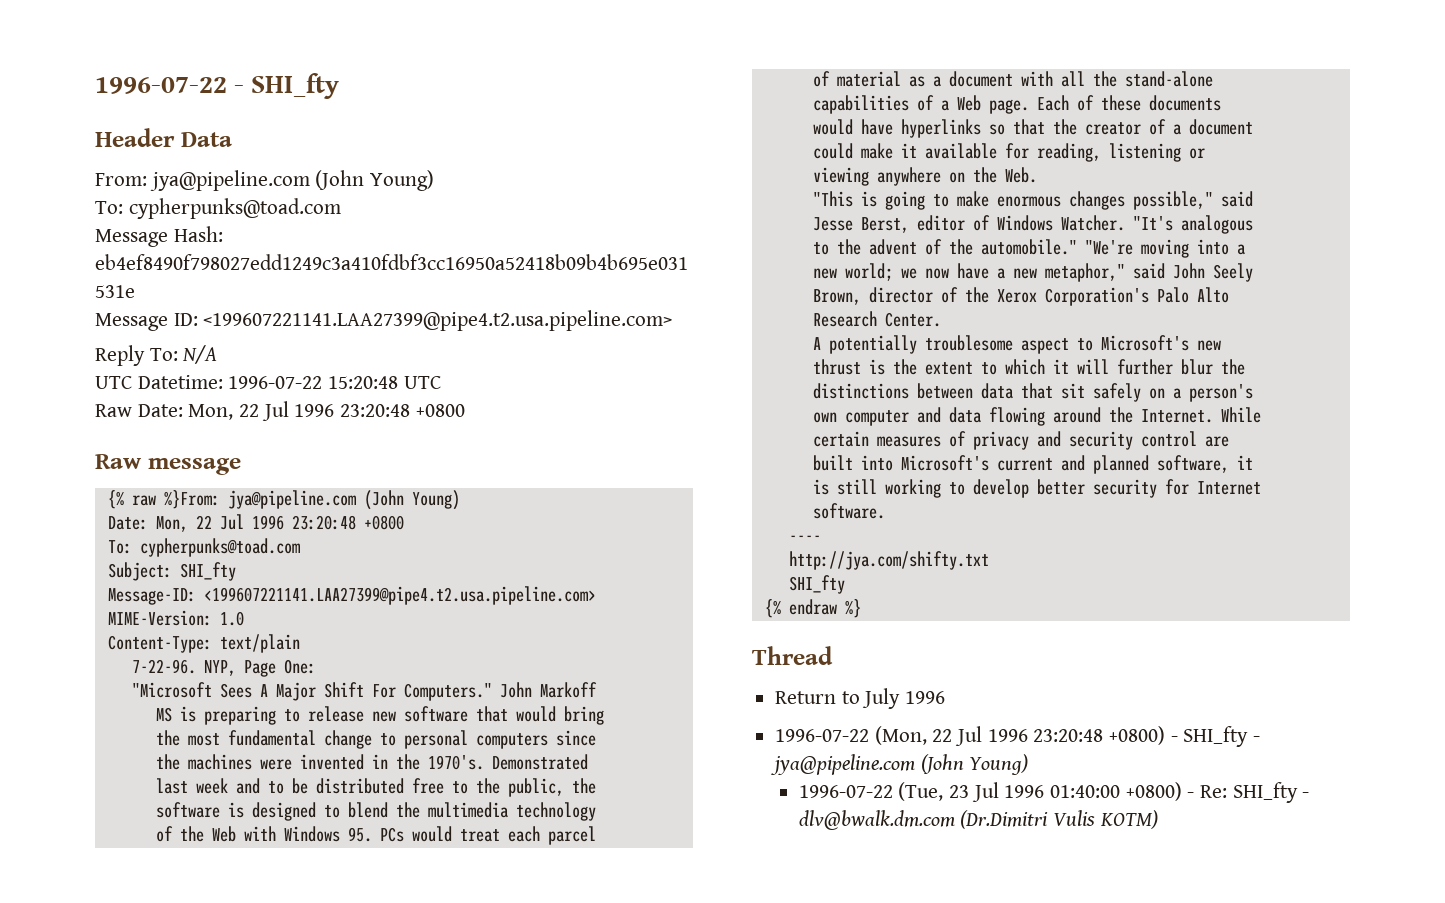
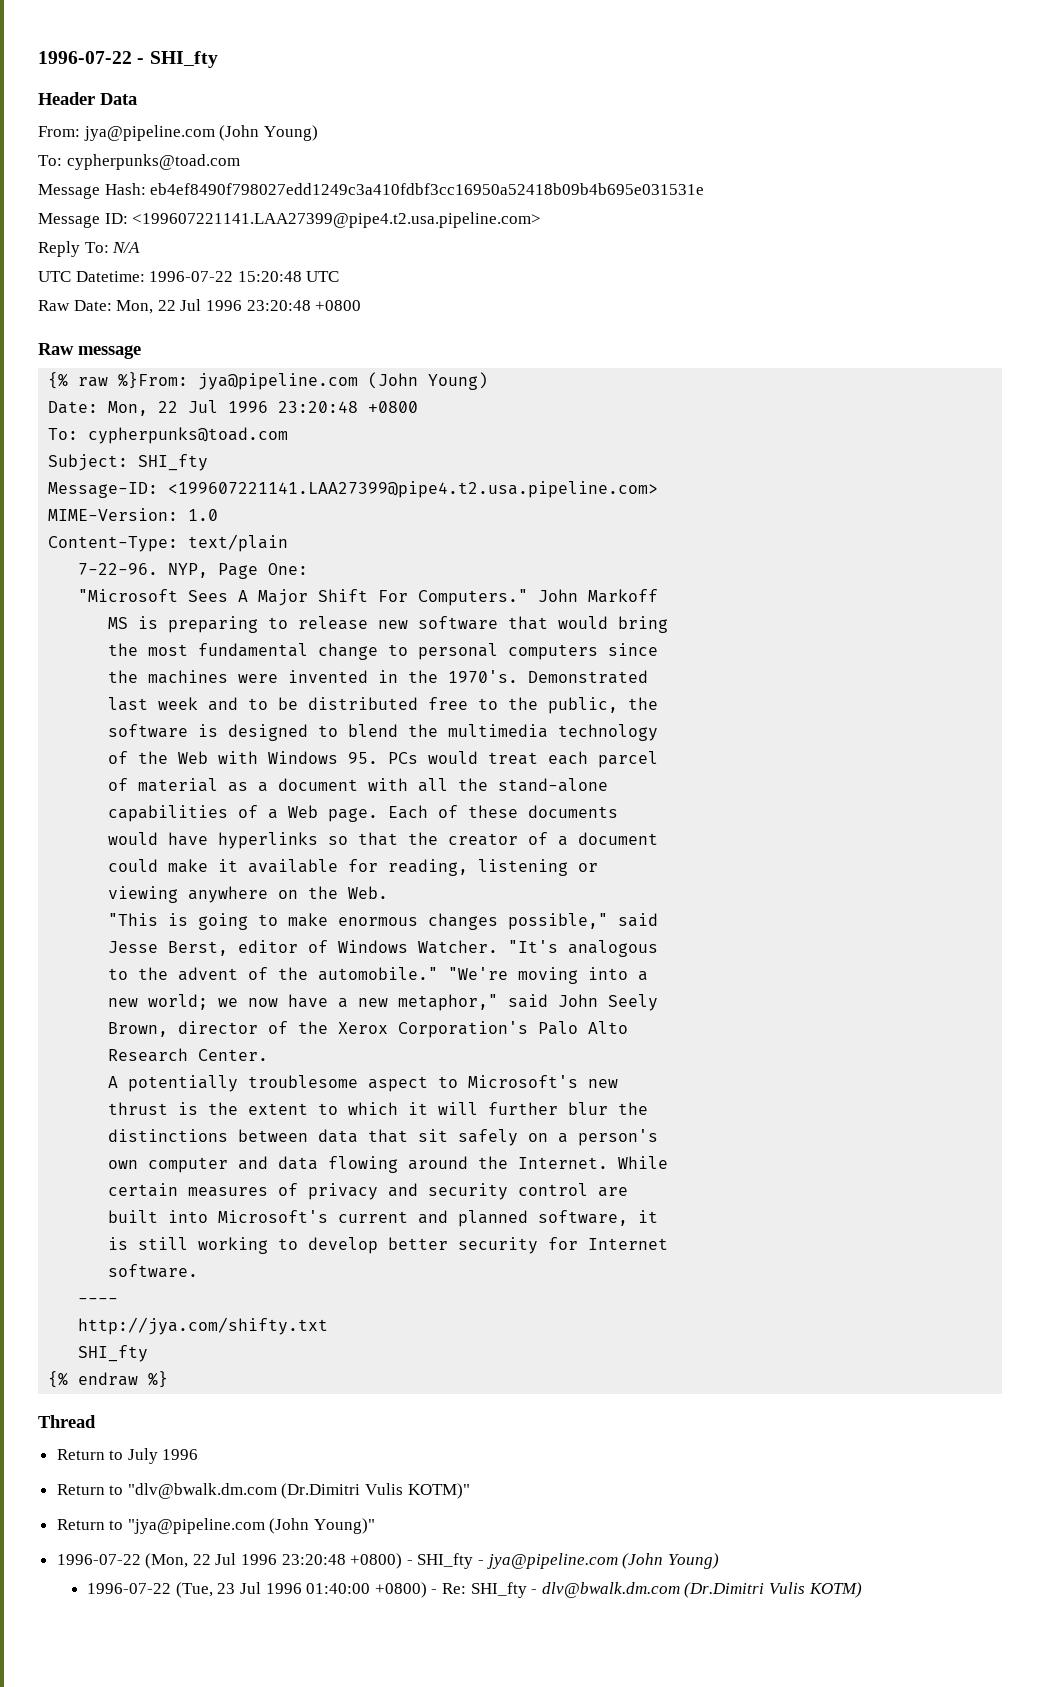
(946, 697) none -> [56,1483,470,1499] [56,1518,376,1534] // Return to "dlv@bwalk.dm.com (Dr.Dimitri Vulis KOTM)" // Return to "jya@pipeline.com (John Young)"

